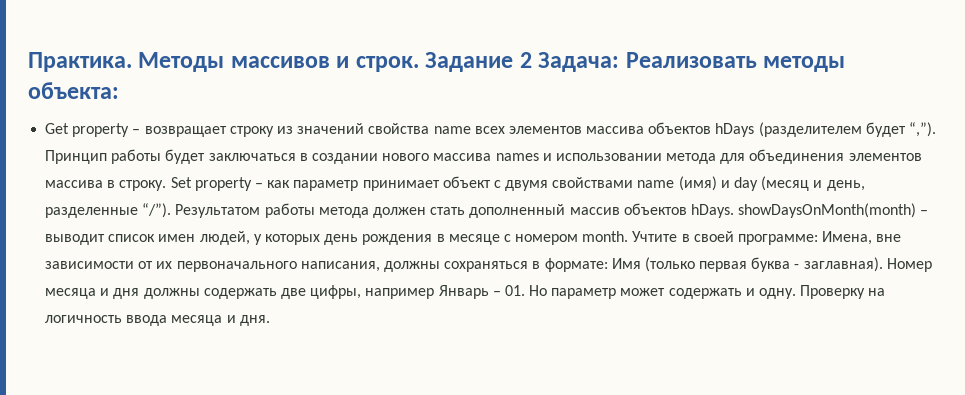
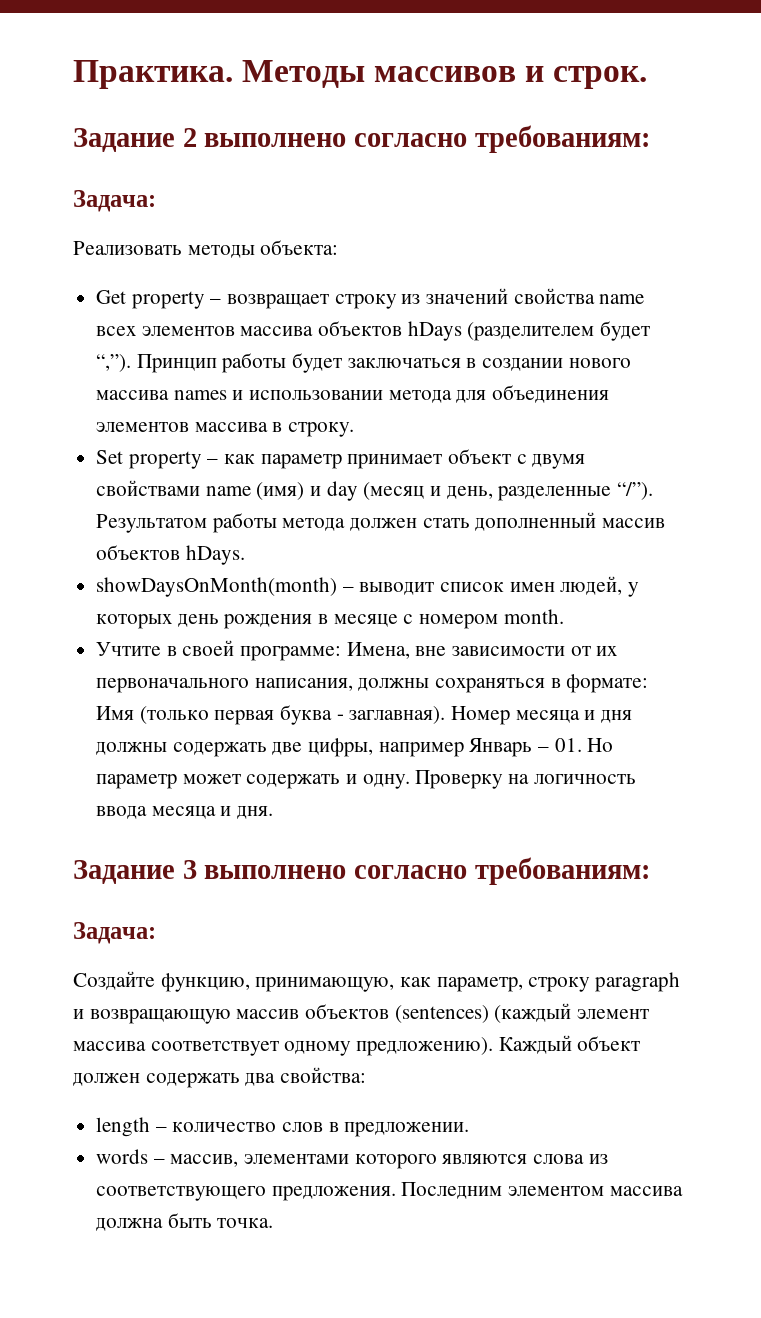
(419, 64) none -> (648, 77) //
[538,52,620,72] Задача: -> [204,125,650,153] [73,190,156,212] выполнено согласно требованиям: // Задача: //
(167, 185) none -> (355, 429) //
(734, 211) none -> (245, 555) //
(629, 236) none -> (564, 616) //
(270, 320) none -> [73,857,650,885] [73,922,156,944] [73,971,681,992] [73,1003,650,1024] [73,1035,641,1056] [73,1067,367,1088] [96,1117,470,1137] [96,1149,608,1169] [96,1182,683,1201] [96,1213,274,1231] // Задание 3 выполнено согласно требованиям: // Задача: // Создайте функцию, принимающую, как параметр, строку paragraph и возвращающую массив объектов (sentences) (каждый элемент массива соответствует одному предложению). Каждый объект должен содержать два свойства: // length – количество слов в предложении. // words – массив, элементами которого являются слова из соответствующего предложения. Последним элементом массива должна быть точка.

